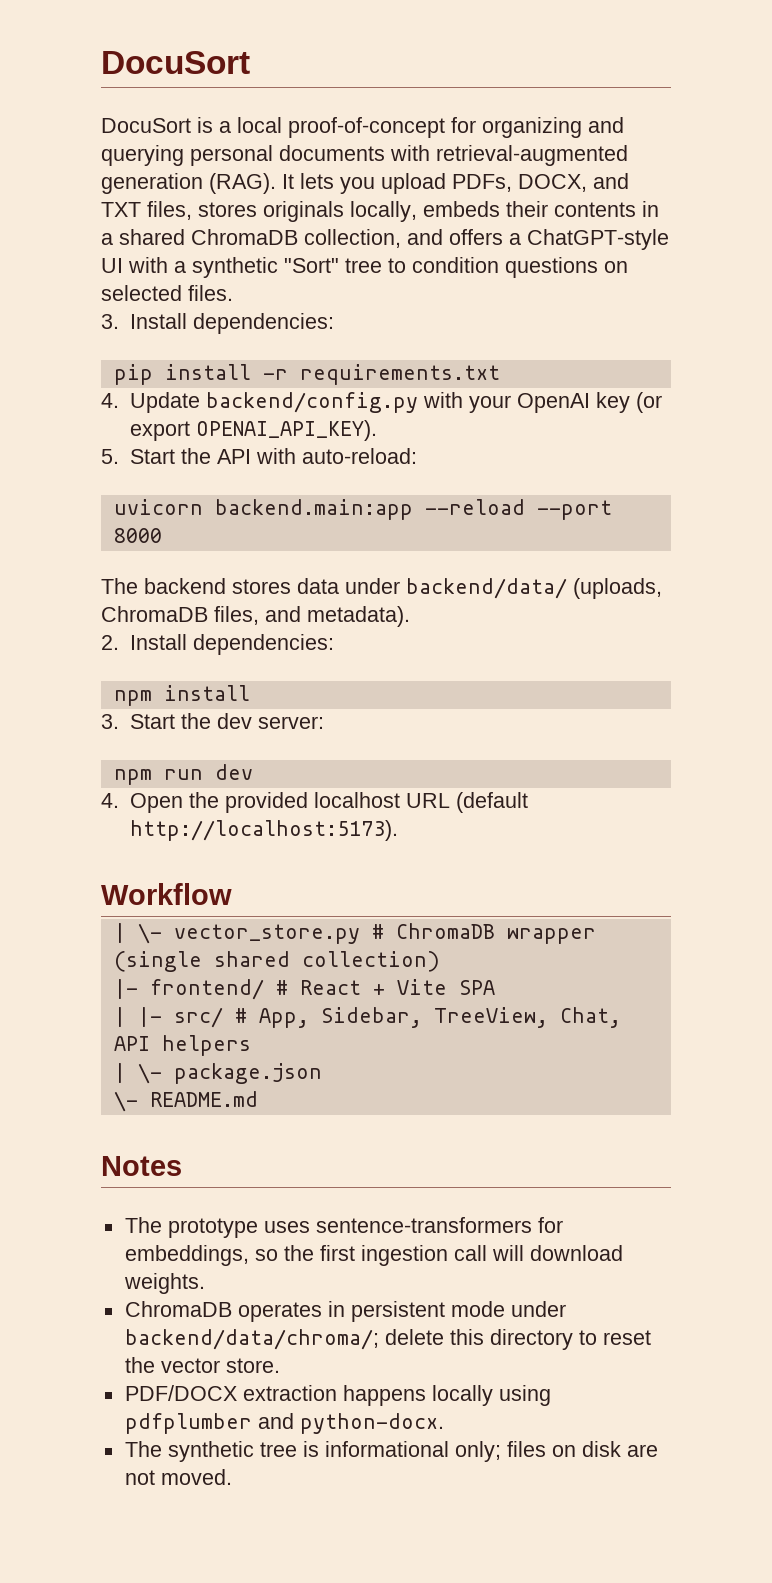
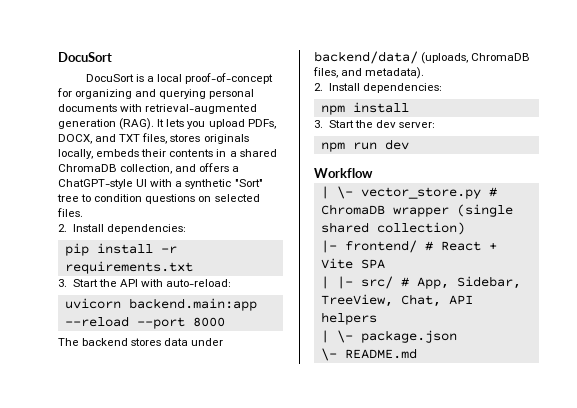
[101,314,119,329] 3. -> [58,224,67,232] 2.
[101,392,662,413] [129,420,377,441] [101,449,119,464] 4. Update backend/config.py with your OpenAI key (or export OPENAI_API_KEY). // 5. -> [58,279,67,287] 3.
[101,792,528,813] [129,820,398,841] // 4. Open the provided localhost URL (default http://localhost:5173). -> (409, 144) none
[101,1156,182,1176] [124,1217,563,1238] [124,1245,623,1266] [123,1273,205,1294] [124,1301,566,1322] [124,1329,651,1350] [124,1357,280,1373] [124,1385,551,1406] [124,1413,444,1434] [124,1441,658,1462] [124,1469,232,1485] // Notes // The prototype uses sentence-transformers for embeddings, so the first ingestion call will download weights. // ChromaDB operates in persistent mode under backend/data/chroma/; delete this directory to reset the vector store. // PDF/DOCX extraction happens locally using pdfplumber and python-docx. // The synthetic tree is informational only; files on disk are not moved. -> (417, 353) none

